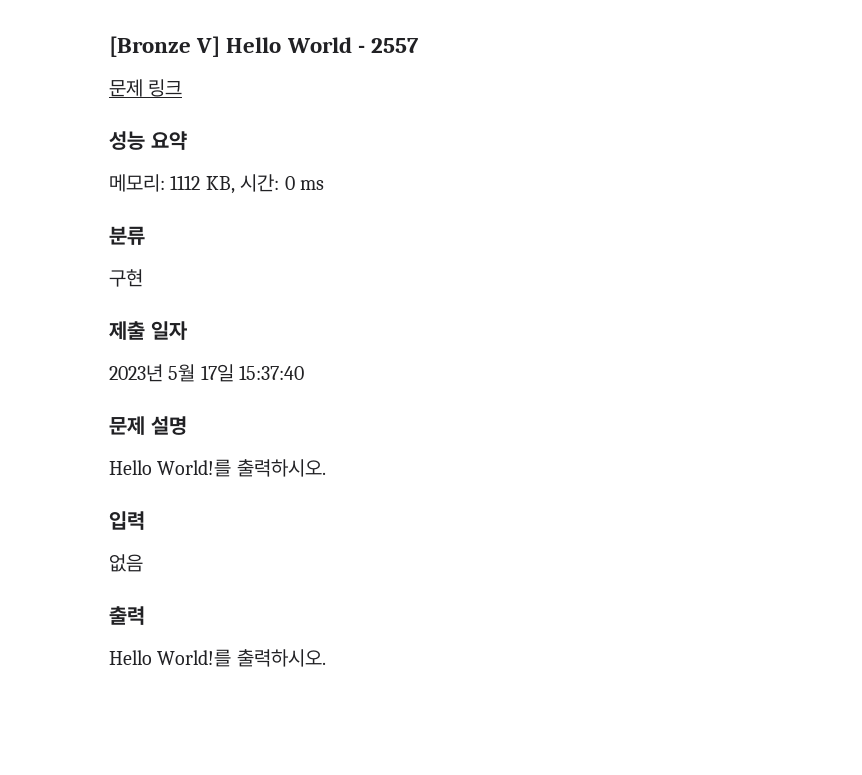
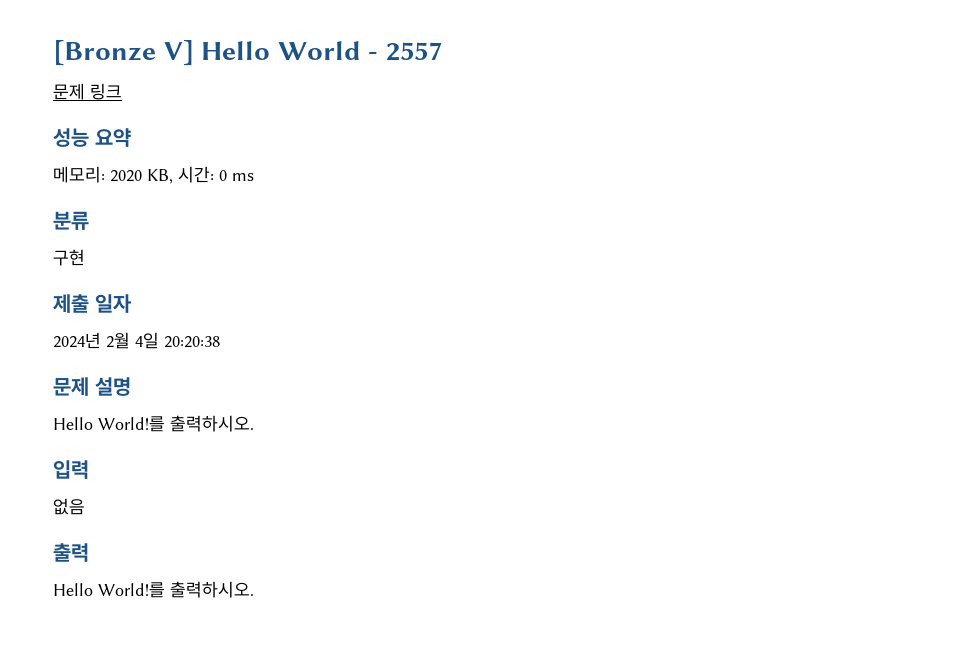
[170,175,201,190] 1112 -> [110,170,142,182] 2020
[109,364,305,382] 2023년 5월 17일 15:37:40 -> [53,332,220,349] 2024년 2월 4일 20:20:38

